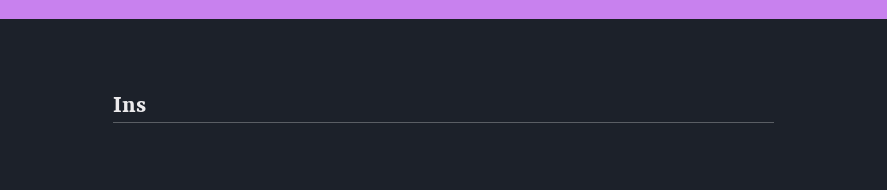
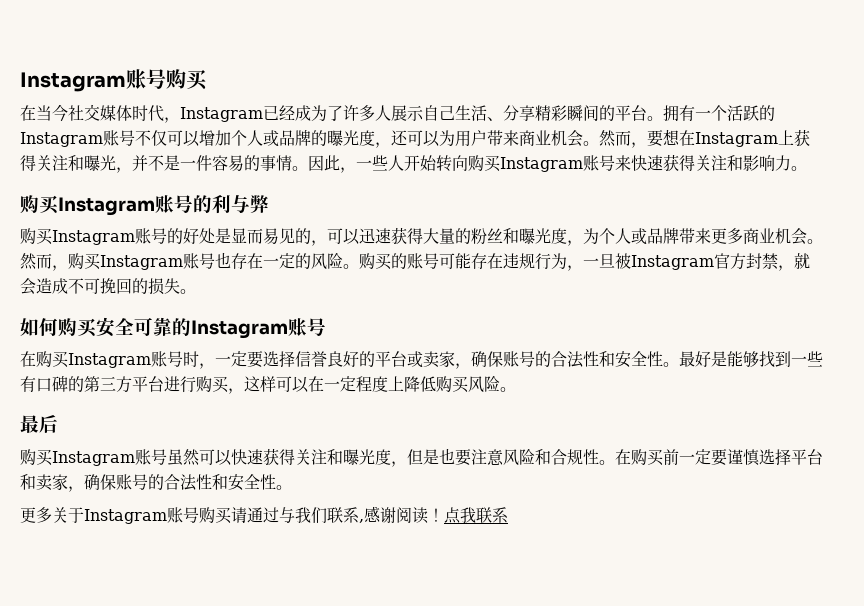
[113,97,146,112] Ins -> [20,69,208,92] [20,104,775,123] [20,129,810,148] [20,154,807,173] [20,194,269,216] [20,227,823,246] [20,252,810,271] [20,278,196,295] [20,317,326,339] [20,351,823,369] [20,376,516,394] [20,415,58,433] [20,448,823,467] [20,474,292,492] [20,506,508,524] Instagram账号购买 // 在当今社交媒体时代，Instagram已经成为了许多人展示自己生活、分享精彩瞬间的平台。拥有一个活跃的Instagram账号不仅可以增加个人或品牌的曝光度，还可以为用户带来商业机会。然而，要想在Instagram上获得关注和曝光，并不是一件容易的事情。因此，一些人开始转向购买Instagram账号来快速获得关注和影响力。 // 购买Instagram账号的利与弊 // 购买Instagram账号的好处是显而易见的，可以迅速获得大量的粉丝和曝光度，为个人或品牌带来更多商业机会。然而，购买Instagram账号也存在一定的风险。购买的账号可能存在违规行为，一旦被Instagram官方封禁，就会造成不可挽回的损失。 // 如何购买安全可靠的Instagram账号 // 在购买Instagram账号时，一定要选择信誉良好的平台或卖家，确保账号的合法性和安全性。最好是能够找到一些有口碑的第三方平台进行购买，这样可以在一定程度上降低购买风险。 // 最后 // 购买Instagram账号虽然可以快速获得关注和曝光度，但是也要注意风险和合规性。在购买前一定要谨慎选择平台和卖家，确保账号的合法性和安全性。 // 更多关于Instagram账号购买请通过与我们联系,感谢阅读！点我联系

